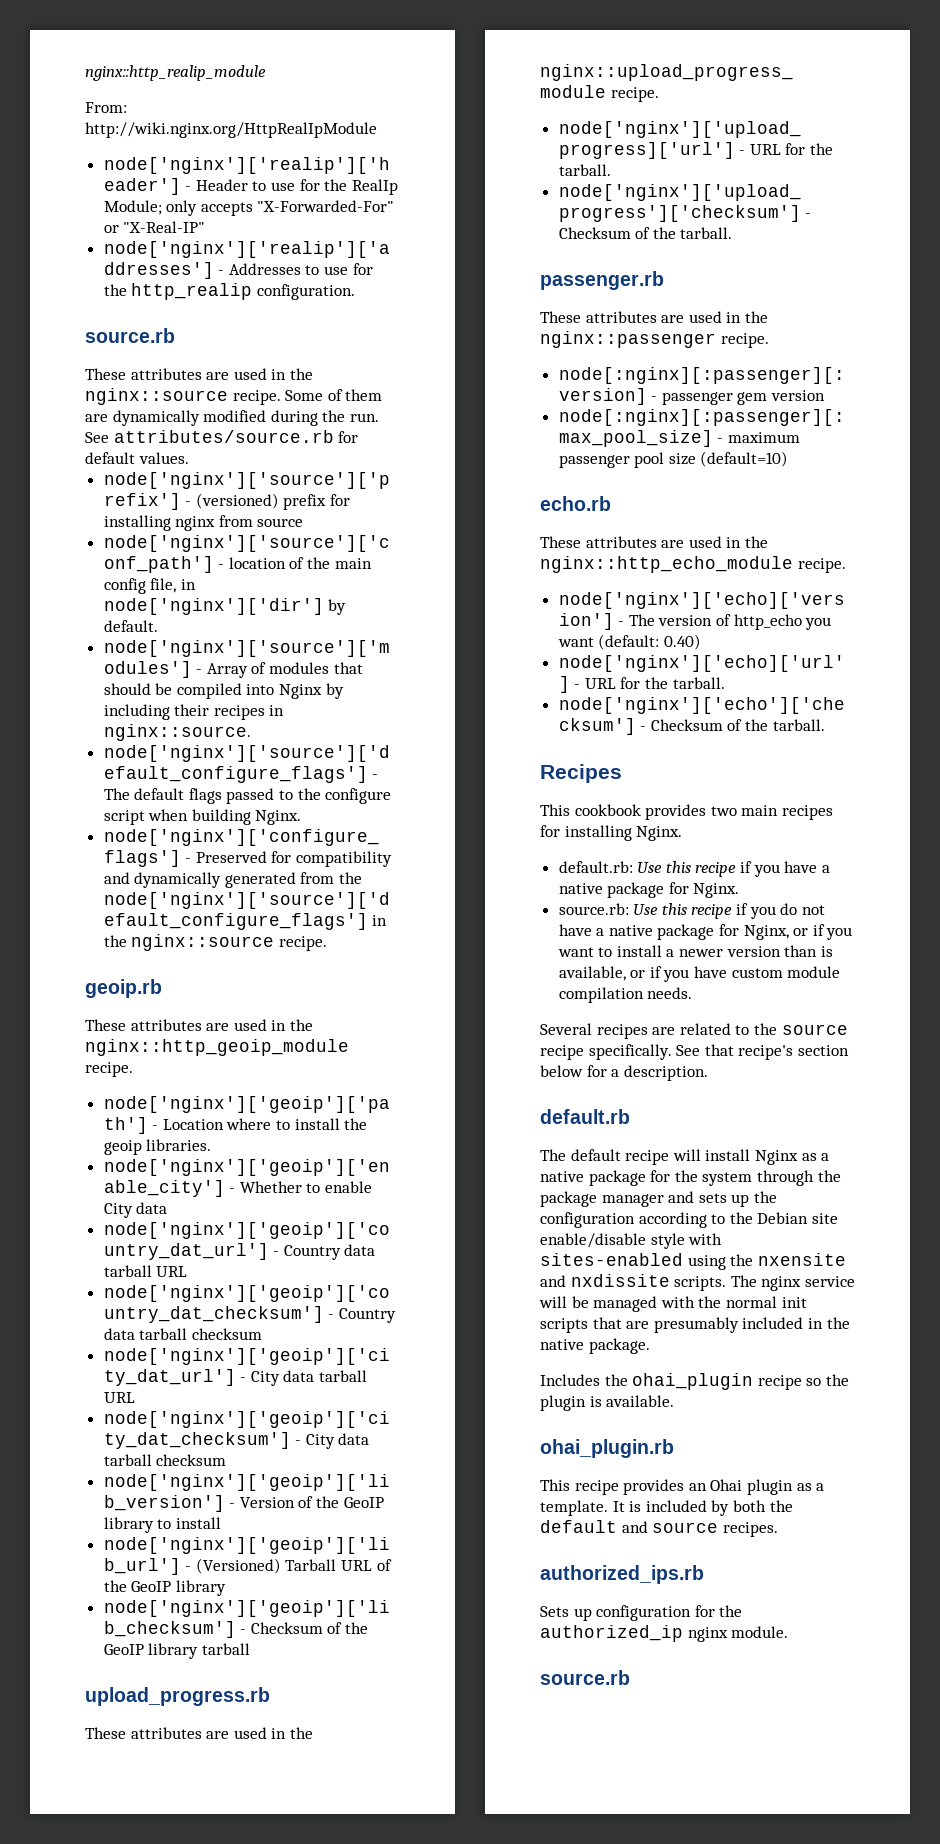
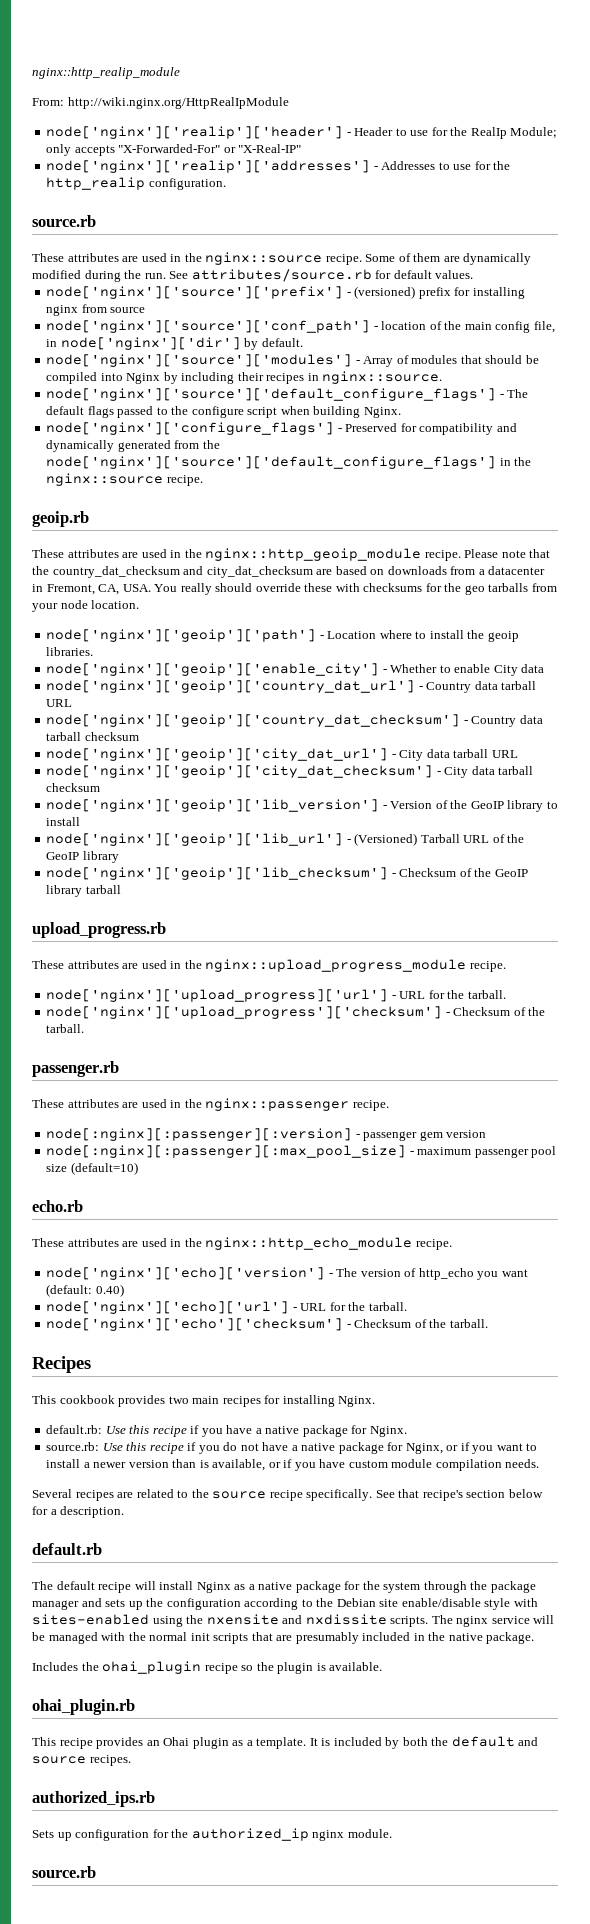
(133, 1069) none -> [464,549,551,558] [32,566,546,578] [32,583,557,595] [32,600,140,612] Please note that the country_dat_checksum and city_dat_checksum are based on downloads from a datacenter in Fremont, CA, USA. You really should override these with checksums for the geo tarballs from your node location.

